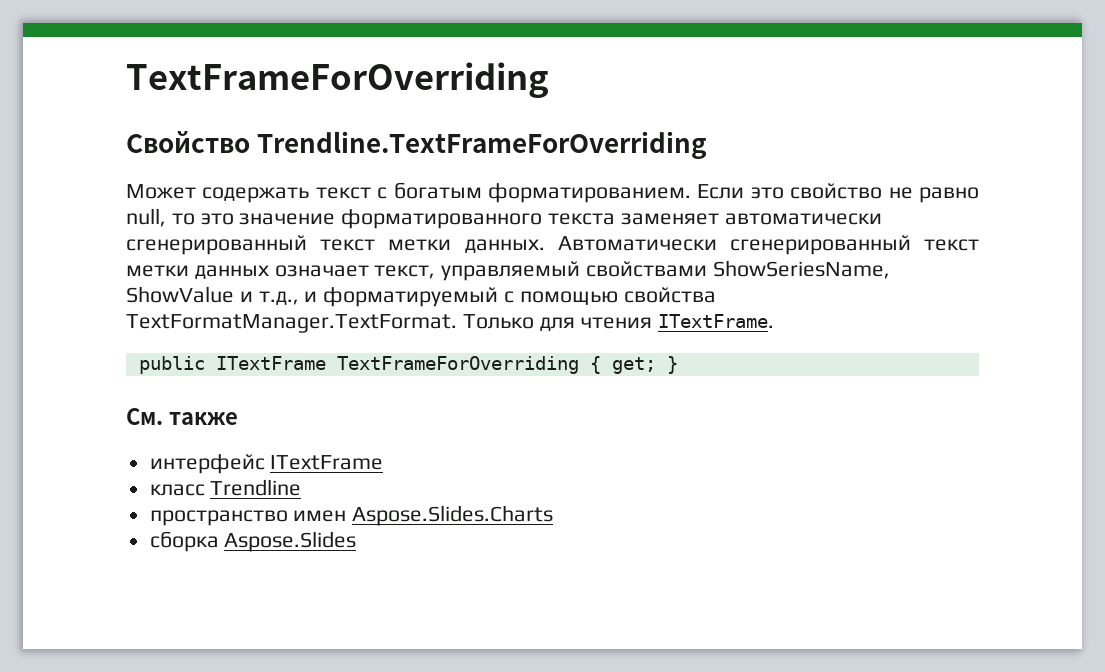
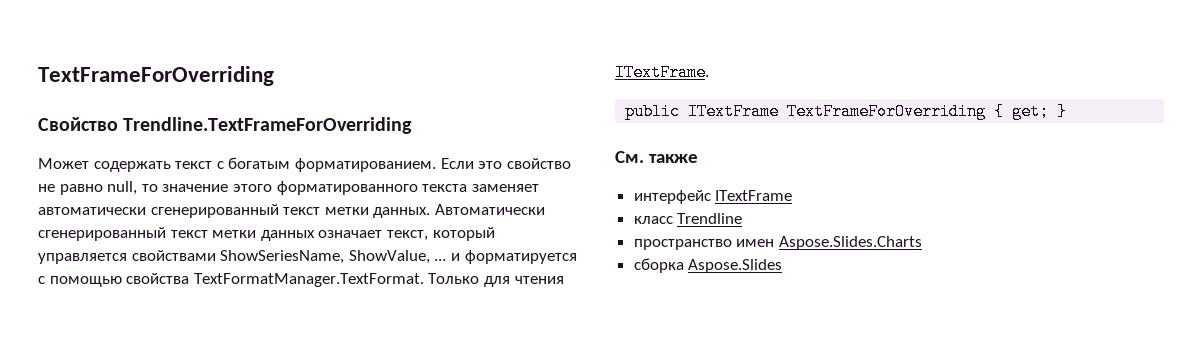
[200,213,336,225] это значение -> [162,184,272,192] значение этого
[441,260,890,281] [126,286,499,307] управляемый свойствами ShowSeriesName, ShowValue и т.д., и форматируемый -> [432,227,495,241] [38,250,577,264] который управляется свойствами ShowSeriesName, ShowValue, ... и форматируется

